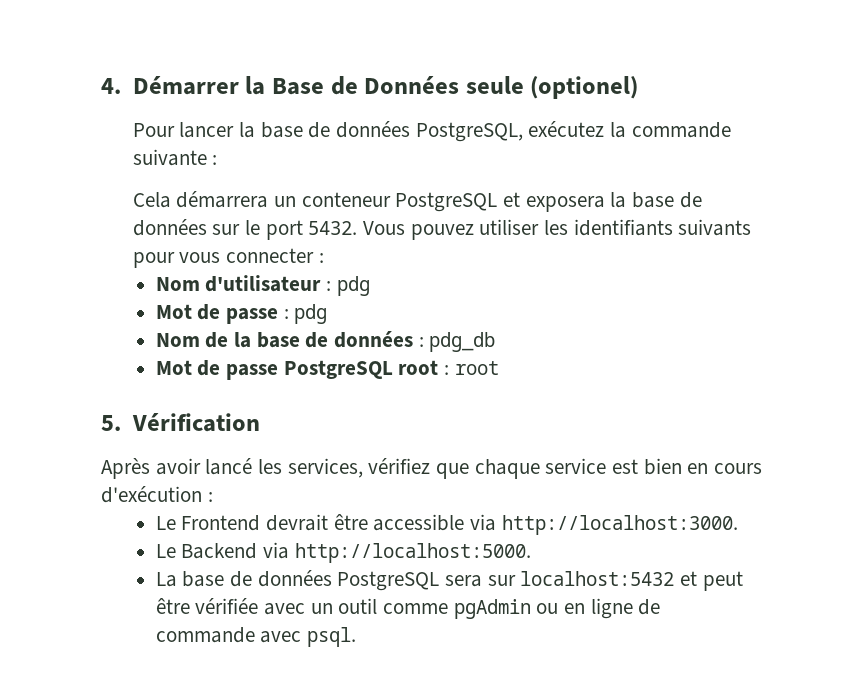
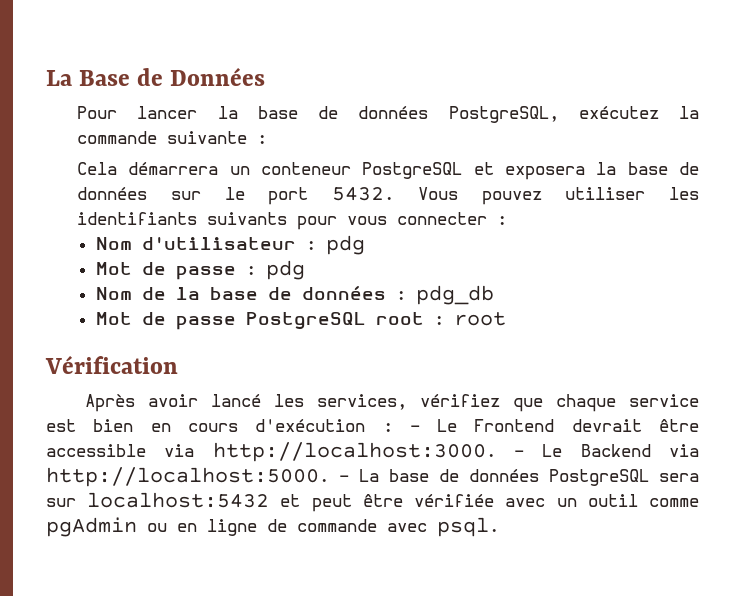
[101,76,266,95] 4. Démarrer la -> [46,70,72,86] La
[465,76,639,99] seule (optionel) -> (266, 76) none
[101,415,121,431] 5. -> (506, 319) none
(213, 497) // -> [409,425,420,432] -
(738, 525) // -> [514,450,524,457] -
(531, 553) // -> [339,475,349,482] -

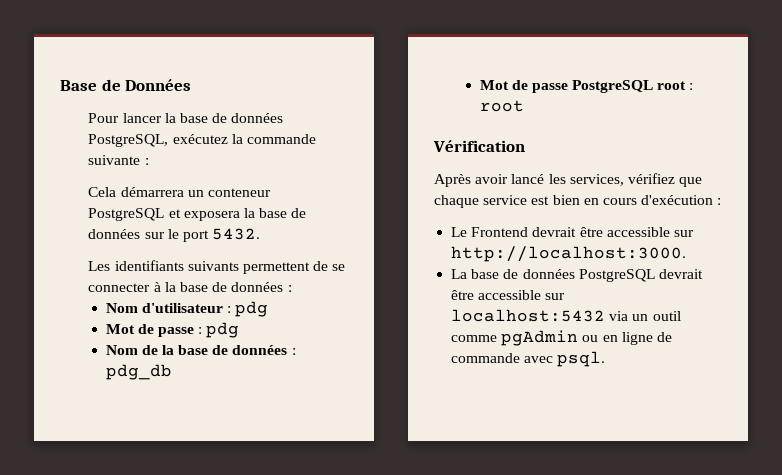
[46,70,72,86] La -> (60, 85) none
[417,187,700,205] [77,212,488,230] Vous pouvez utiliser les identifiants suivants pour vous connecter -> [88,260,346,274] [88,282,284,292] // Les identifiants suivants permettent de se connecter à la base de données
[409,425,420,432] - -> (722, 201) //
[164,444,195,457] via -> [673,230,694,237] sur
[514,444,699,457] [46,467,349,487] - Le Backend via http://localhost:5000. - -> (687, 254) //
[659,473,699,482] [46,492,546,512] sera sur localhost:5432 et peut être vérifiée avec -> [658,269,703,279] [451,290,566,300] [451,309,629,322] devrait être accessible sur localhost:5432 via

